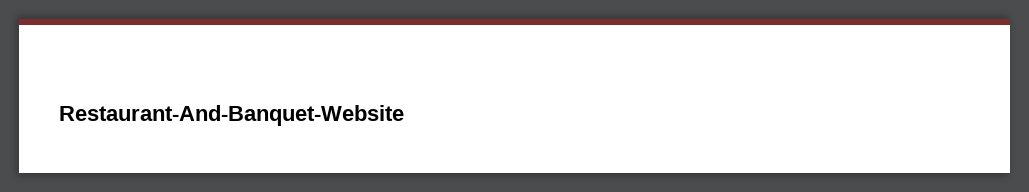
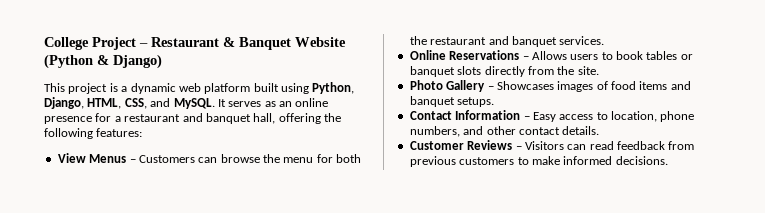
[59,105,404,126] Restaurant-And-Banquet-Website -> [44,37,346,50] [44,54,162,69] [44,82,355,94] [44,97,329,109] [44,113,341,124] [44,128,143,139] [57,153,362,163] [409,36,605,47] [409,50,693,60] [409,66,599,77] [409,80,691,92] [409,96,495,107] [409,110,695,122] [409,126,600,137] [409,140,695,150] [409,156,668,167] College Project – Restaurant & Banquet Website (Python & Django) // This project is a dynamic web platform built using Python, Django, HTML, CSS, and MySQL. It serves as an online presence for a restaurant and banquet hall, offering the following features: // View Menus – Customers can browse the menu for both the restaurant and banquet services. // Online Reservations – Allows users to book tables or banquet slots directly from the site. // Photo Gallery – Showcases images of food items and banquet setups. // Contact Information – Easy access to location, phone numbers, and other contact details. // Customer Reviews – Visitors can read feedback from previous customers to make informed decisions.

